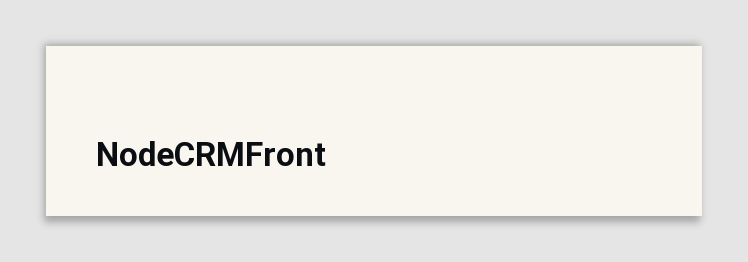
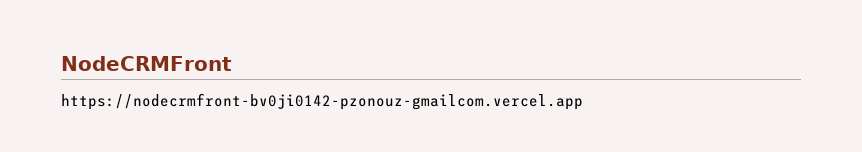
(326, 153) none -> [61,93,583,110] // https://nodecrmfront-bv0ji0142-pzonouz-gmailcom.vercel.app

